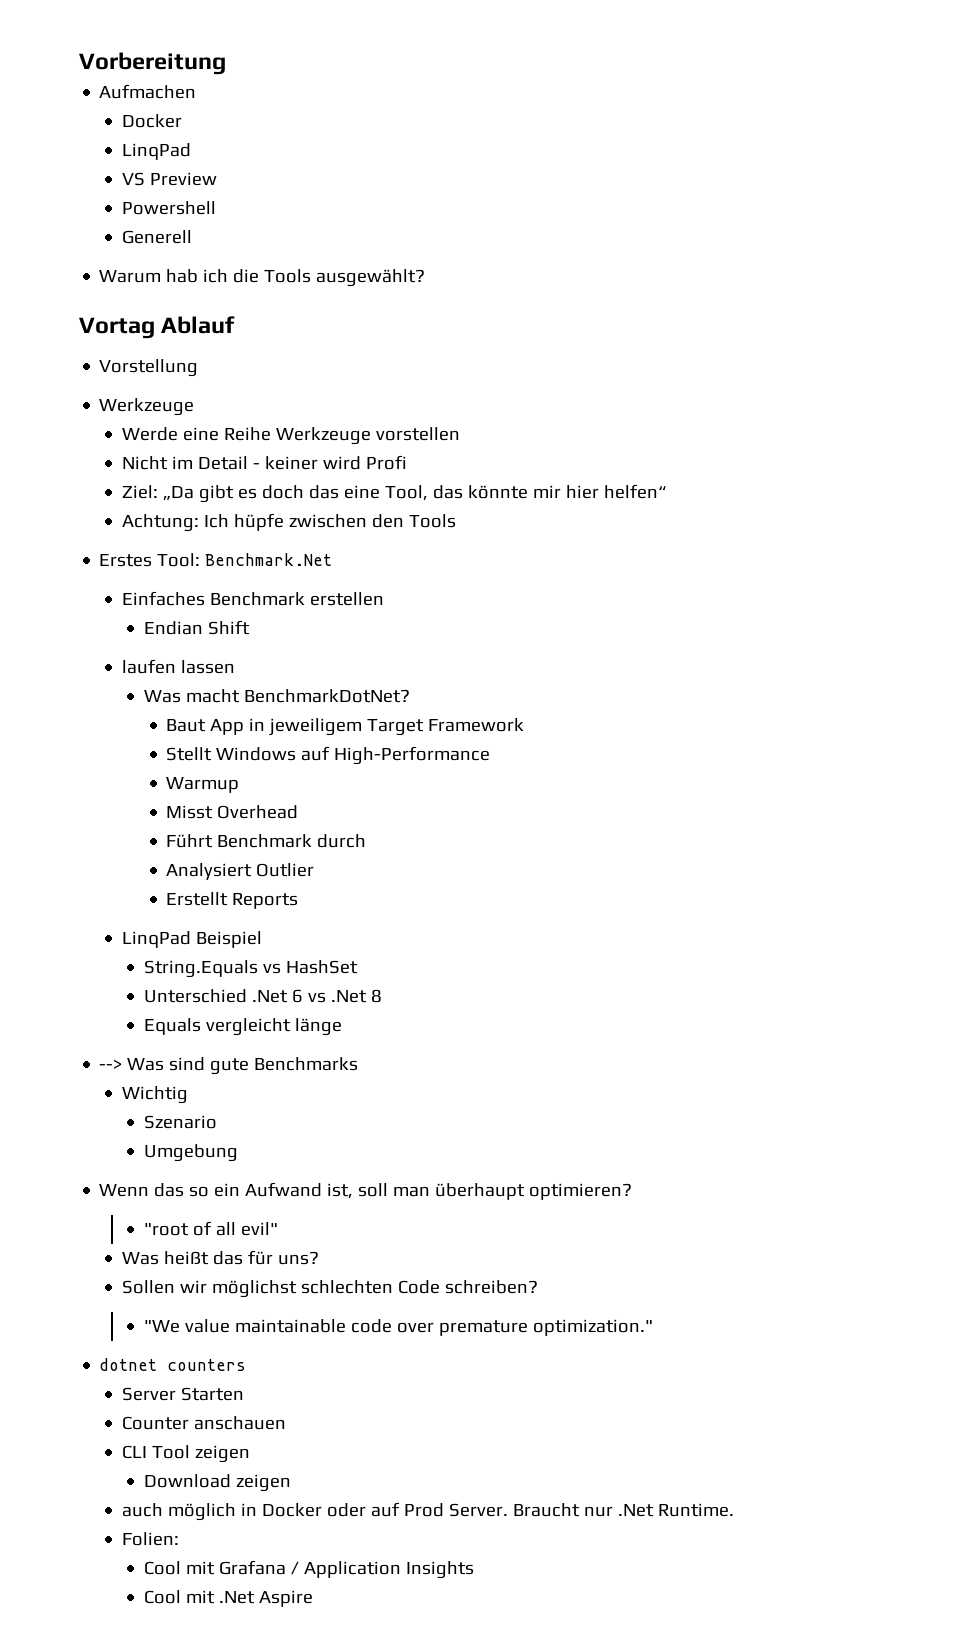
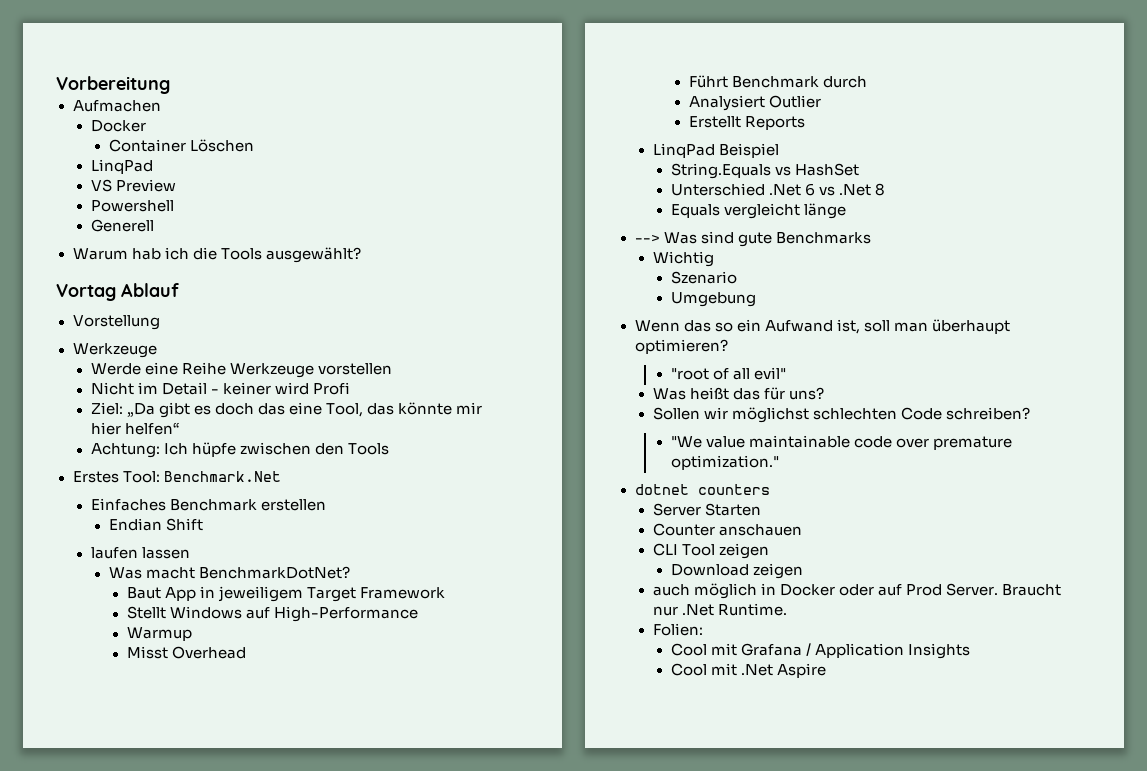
(182, 121) none -> [108,139,254,152] // Container Löschen

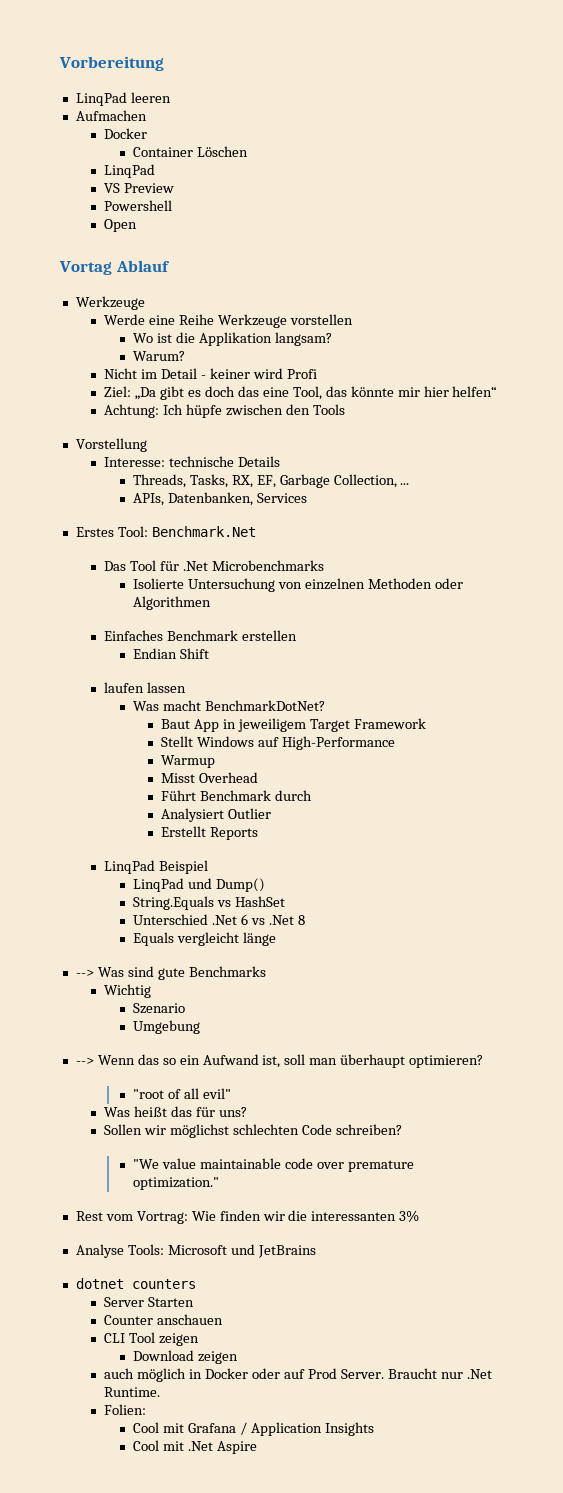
(170, 85) none -> [75,92,171,106] // LinqPad leeren
[90,219,154,232] [72,247,361,263] Generell // Warum hab ich die Tools ausgewählt? -> [104,219,138,232] Open
[72,315,160,330] // Vorstellung -> (170, 266) none
(392, 369) none -> [132,332,332,346] [132,351,185,361] // Wo ist die Applikation langsam? // Warum?
[72,471,281,483] Erstes Tool: Benchmark.Net -> [75,438,147,452] [104,456,281,467] [132,474,410,488] [132,492,307,506] [75,526,256,537] [104,560,325,571] [132,578,463,592] [132,596,211,610] Vorstellung // Interesse: technische Details // Threads, Tasks, RX, EF, Garbage Collection, ... // APIs, Datenbanken, Services // Erstes Tool: Benchmark.Net // Das Tool für .Net Microbenchmarks // Isolierte Untersuchung von einzelnen Methoden oder Algorithmen
(779, 150) none -> [132,878,265,892] // LinqPad und Dump()
(756, 299) none -> [75,1057,94,1065] -->
(779, 462) none -> [75,1210,420,1224] [75,1244,316,1258] // Rest vom Vortrag: Wie finden wir die interessanten 3% // Analyse Tools: Microsoft und JetBrains

